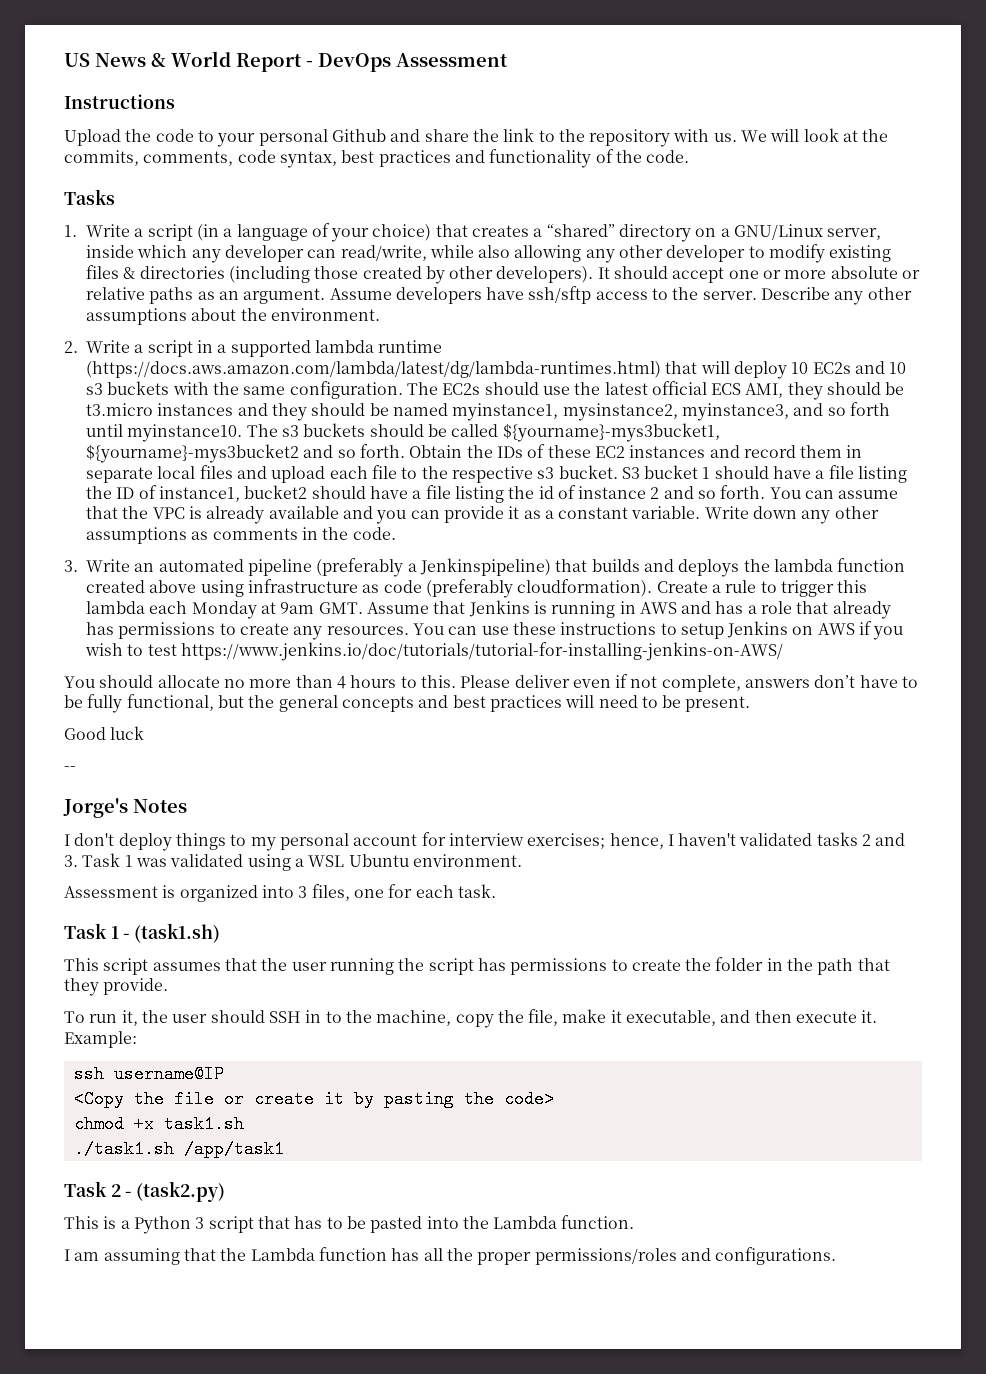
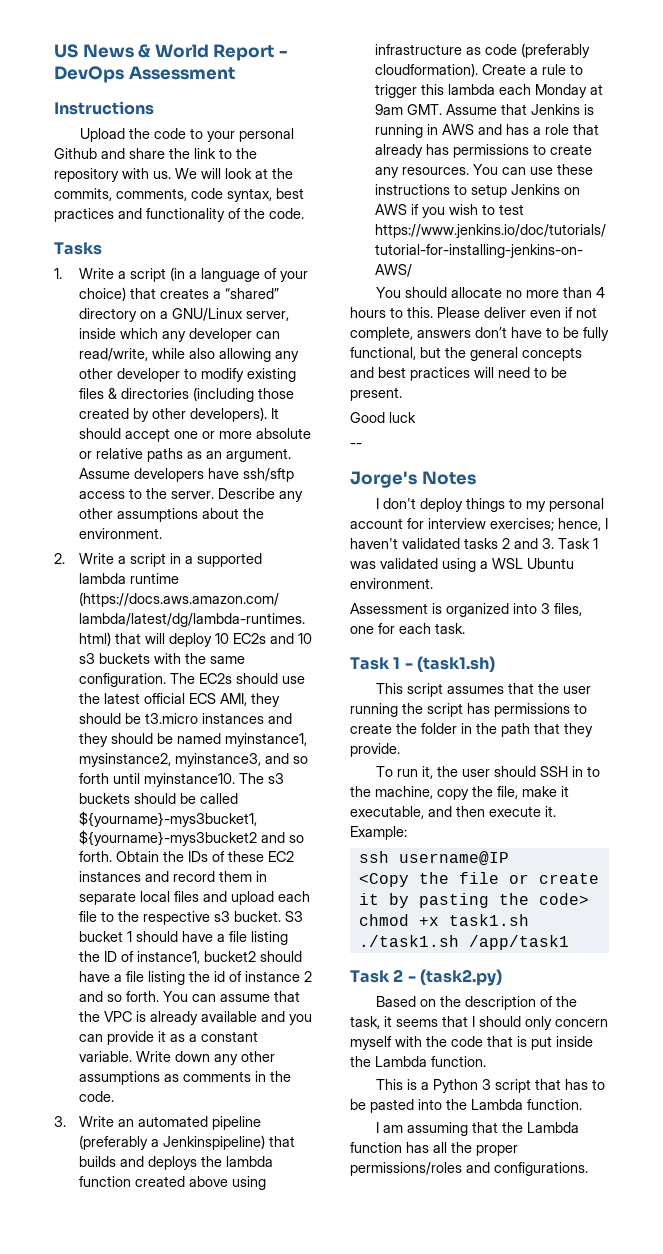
(226, 1191) none -> [376,996,578,1010] [350,1016,608,1030] [350,1036,593,1050] [350,1056,486,1067] // Based on the description of the task, it seems that I should only concern myself with the code that is put inside the Lambda function.

